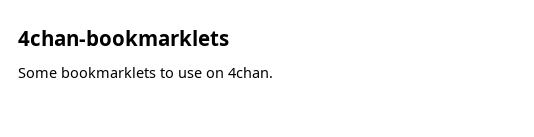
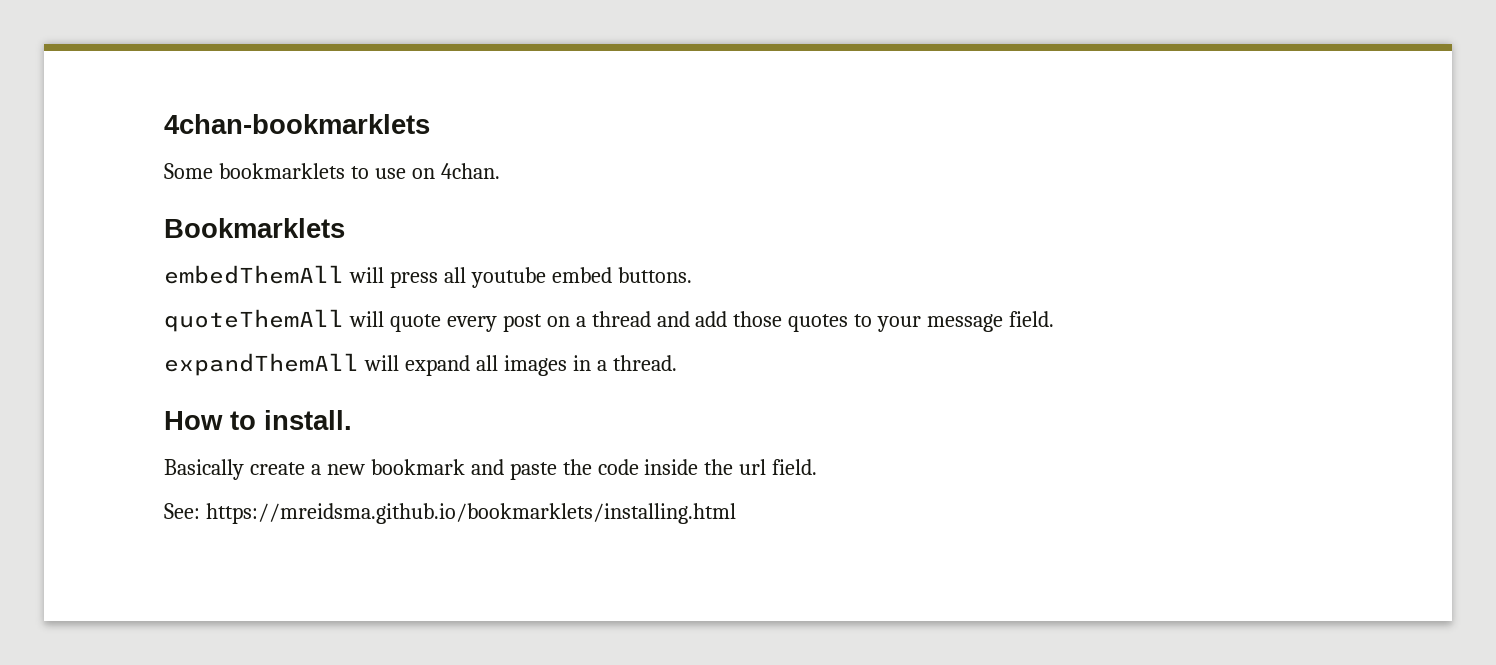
(273, 72) none -> [164,218,345,238] [164,265,692,288] [164,309,1055,332] [164,353,677,376] [164,410,352,430] [164,459,818,480] [164,503,736,524] // Bookmarklets // embedThemAll will press all youtube embed buttons. // quoteThemAll will quote every post on a thread and add those quotes to your message field. // expandThemAll will expand all images in a thread. // How to install. // Basically create a new bookmark and paste the code inside the url field. // See: https://mreidsma.github.io/bookmarklets/installing.html

